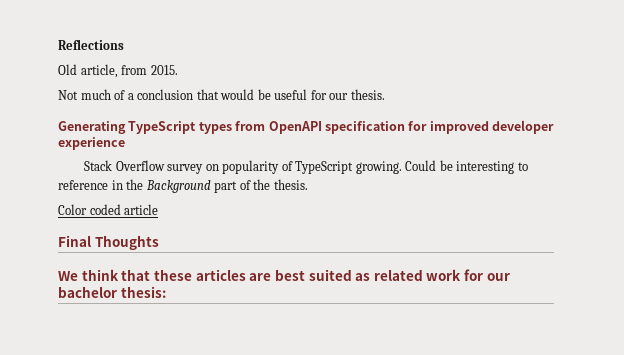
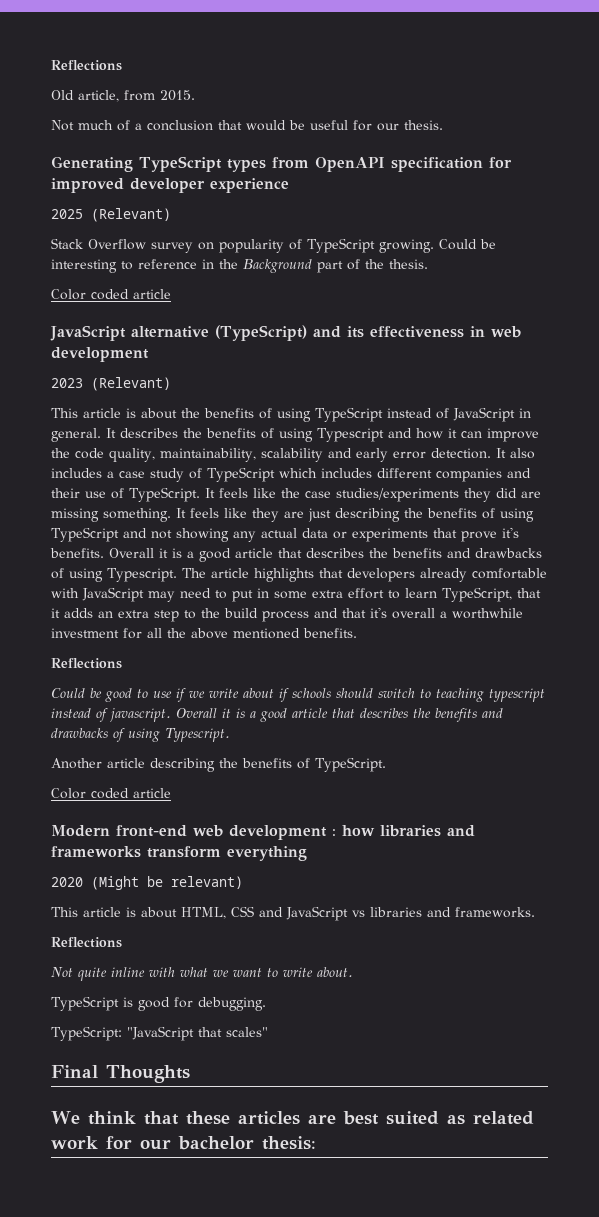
(125, 143) none -> [51,208,171,222] // 2025 (Relevant)
(159, 209) none -> [50,325,521,341] [51,347,149,362] [51,377,171,391] [51,407,531,422] [51,428,539,442] [51,448,535,462] [51,467,531,482] [51,487,541,502] [51,508,534,522] [51,527,519,542] [50,548,542,562] [51,568,547,582] [51,587,541,602] [51,607,523,622] [51,628,357,639] [51,658,122,669] [51,688,545,702] [51,708,503,722] [51,728,230,742] [51,757,386,772] [51,788,171,799] [51,825,475,840] [51,846,307,861] [51,876,243,890] [51,906,535,921] [51,937,122,948] [51,967,353,981] [51,996,266,1011] [51,1026,268,1041] // JavaScript alternative (TypeScript) and its effectiveness in web development // 2023 (Relevant) // This article is about the benefits of using TypeScript instead of JavaScript in general. It describes the benefits of using Typescript and how it can improve the code quality, maintainability, scalability and early error detection. It also includes a case study of TypeScript which includes different companies and their use of TypeScript. It feels like the case studies/experiments they did are missing something. It feels like they are just describing the benefits of using TypeScript and not showing any actual data or experiments that prove it's benefits. Overall it is a good article that describes the benefits and drawbacks of using Typescript. The article highlights that developers already comfortable with JavaScript may need to put in some extra effort to learn TypeScript, that it adds an extra step to the build process and that it's overall a worthwhile investment for all the above mentioned benefits. // Reflections // Could be good to use if we write about if schools should switch to teaching typescript instead of javascript. Overall it is a good article that describes the benefits and drawbacks of using Typescript. // Another article describing the benefits of TypeScript. // Color coded article // Modern front-end web development : how libraries and frameworks transform everything // 2020 (Might be relevant) // This article is about HTML, CSS and JavaScript vs libraries and frameworks. // Reflections // Not quite inline with what we want to write about. // TypeScript is good for debugging. // TypeScript: "JavaScript that scales"

